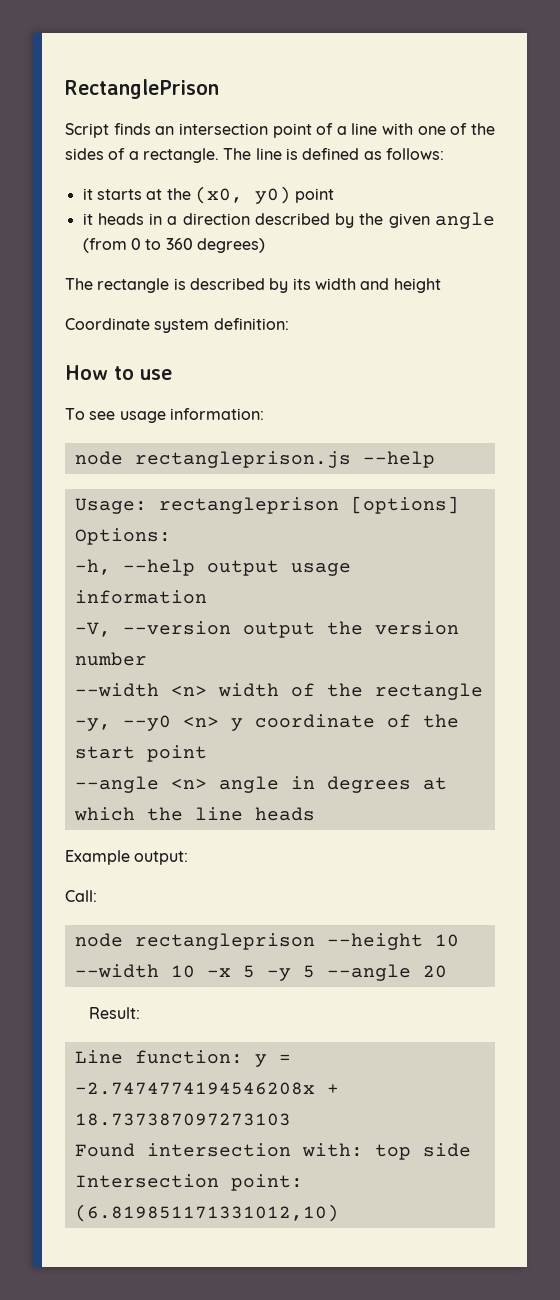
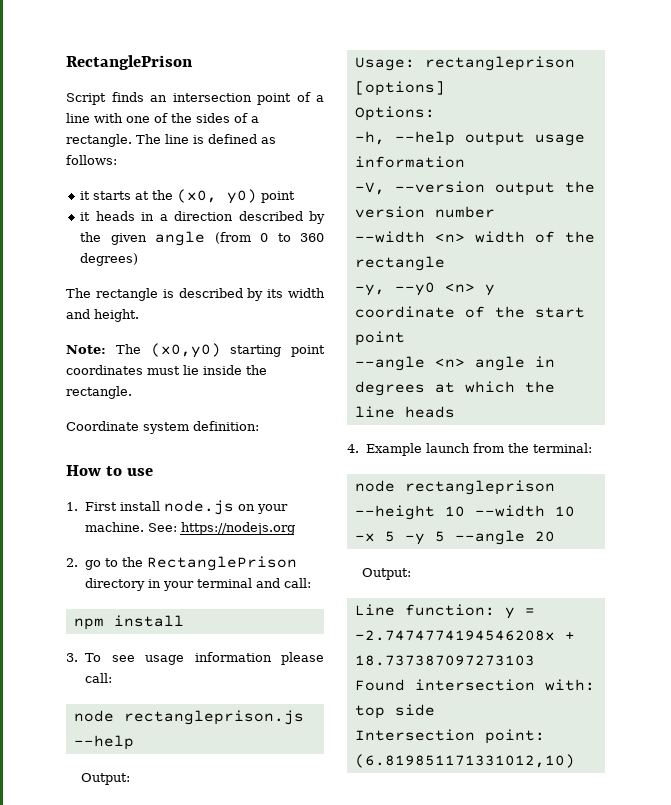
[393,278,441,293] height -> [94,309,139,322] [66,343,325,358] [66,365,267,375] [66,386,132,399] height. // Note: The (x0,y0) starting point coordinates must lie inside the rectangle.
[65,408,264,423] To see usage information: -> [66,500,288,515] [84,522,295,535] [66,556,297,571] [84,578,311,591] [73,615,184,630] [66,652,324,665] [84,673,112,683] 1. First install node.js on your machine. See: https://nodejs.org // 2. go to the RectanglePrison directory in your terminal and call: // npm install // 3. To see usage information please call:
(435, 459) none -> [80,773,130,785] // Output:
[65,850,189,865] [65,890,97,902] Example output: // Call: -> [347,443,592,456] 4. Example launch from the terminal:
[88,1007,140,1019] Result: -> [361,568,411,580] Output:

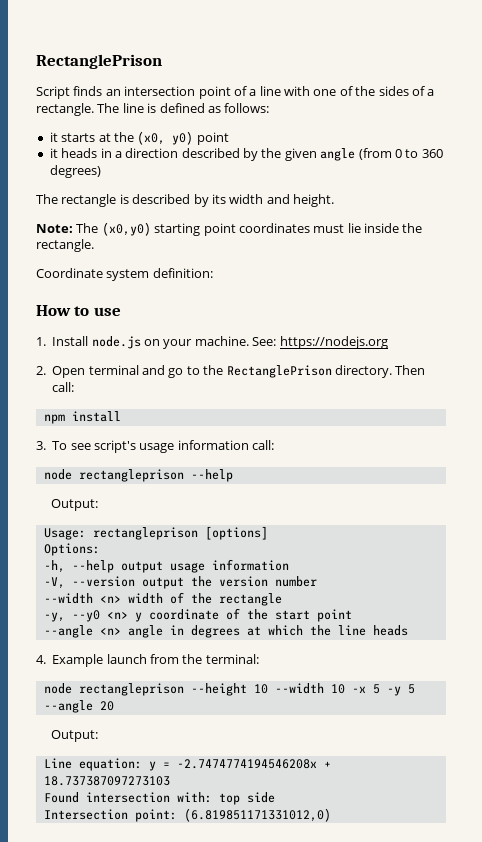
[84,501,160,511] First install -> [52,336,89,346] Install
(78, 562) none -> [52,365,165,378] Open terminal and
[84,578,280,591] directory in your terminal and -> [334,365,426,378] directory. Then
[145,652,324,665] usage information please -> [94,440,249,453] script's usage information
[123,710,304,725] rectangleprison.js -> [78,469,184,482] rectangleprison
[404,604,495,616] function: -> [78,758,142,771] equation:
[354,754,575,768] (6.819851171331012,10) -> [183,808,331,822] (6.819851171331012,0)

